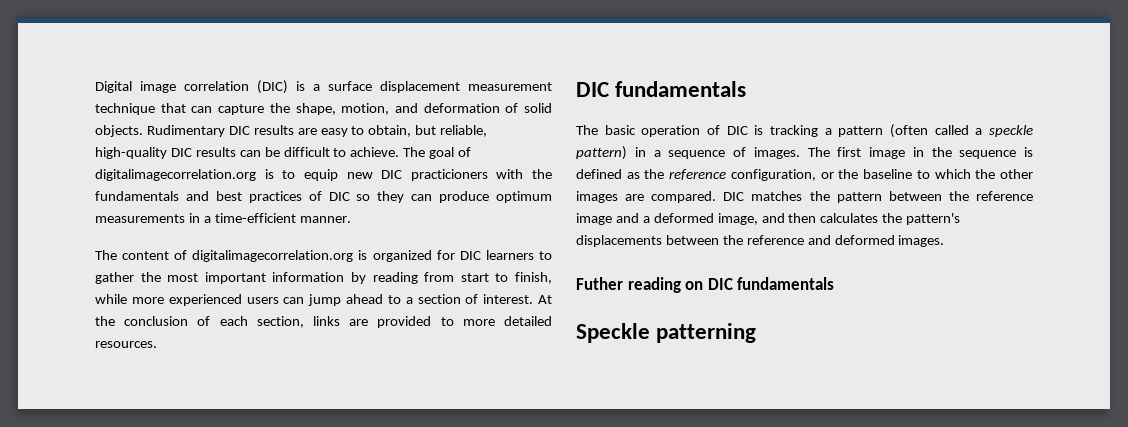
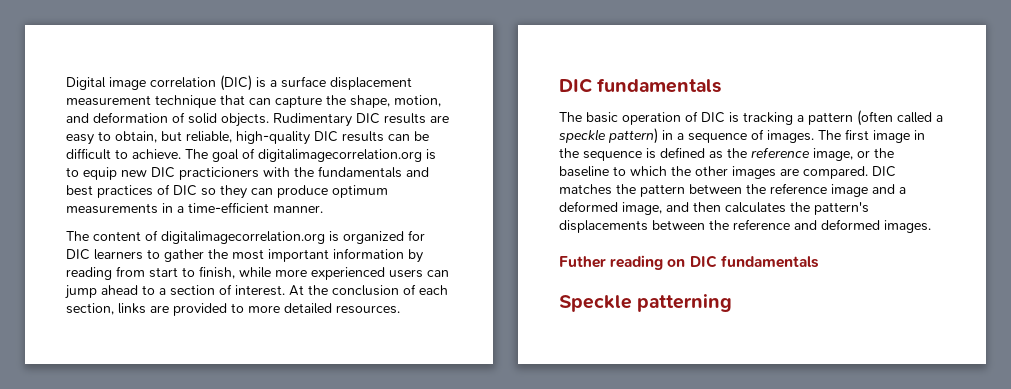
[730,169,816,181] configuration, -> [813,148,853,161] image,

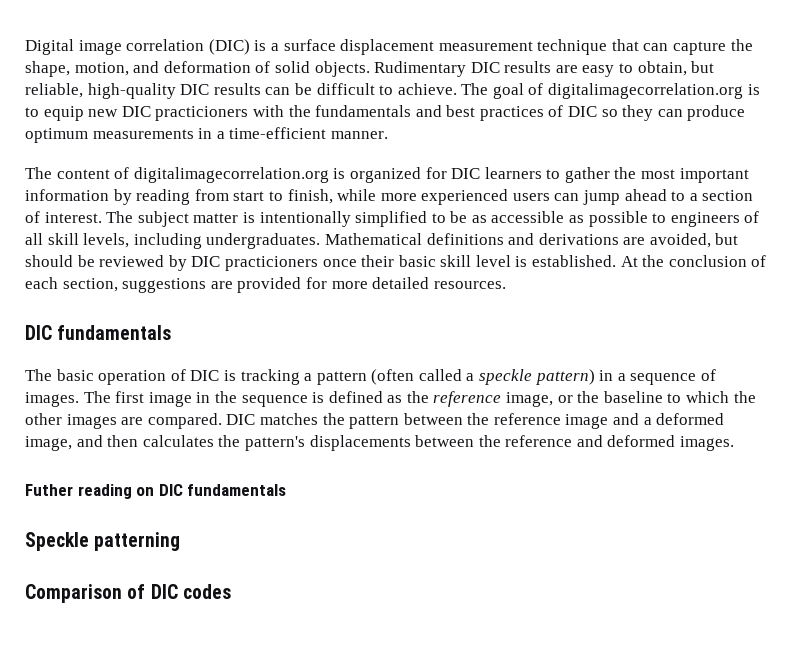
(285, 290) none -> [106,211,760,227] [25,233,739,249] [25,255,617,271] The subject matter is intentionally simplified to be as accessible as possible to engineers of all skill levels, including undergraduates. Mathematical definitions and derivations are avoided, but should be reviewed by DIC practicioners once their basic skill level is established.
[118,303,146,314] links -> [122,278,207,293] suggestions
[231,303,244,313] to -> [305,277,327,289] for
(733, 303) none -> [25,584,231,603] // Comparison of DIC codes

